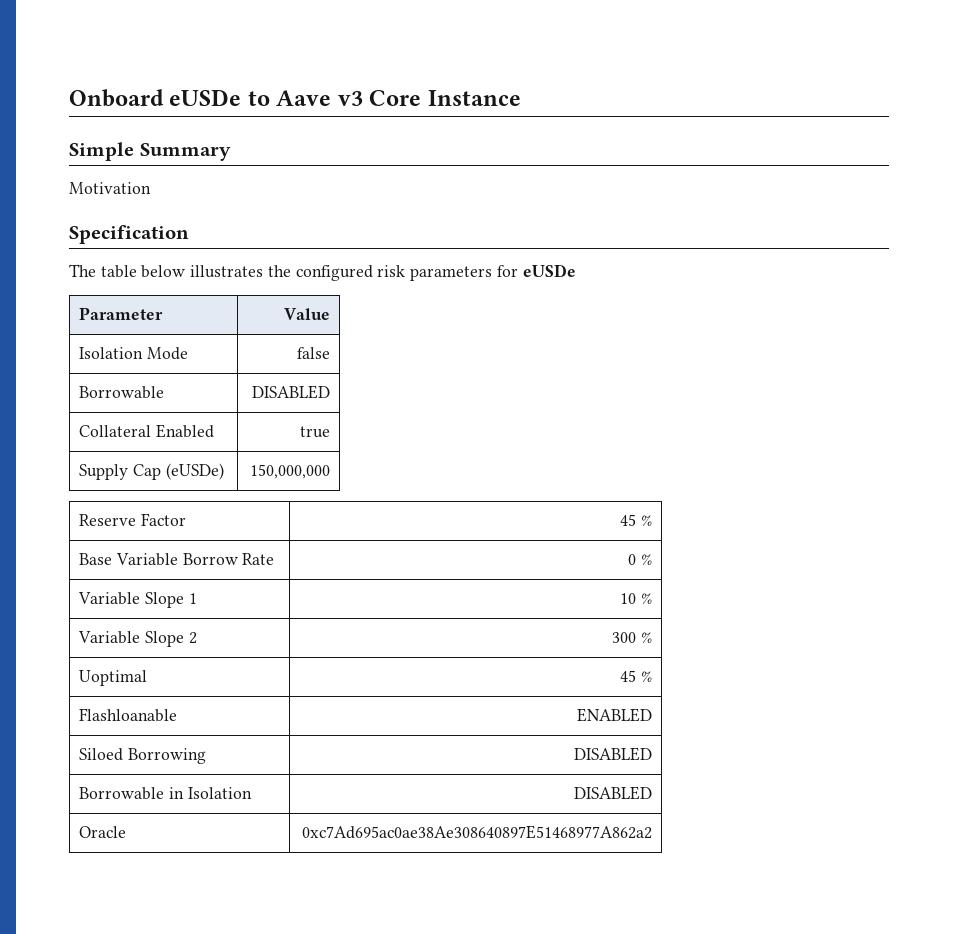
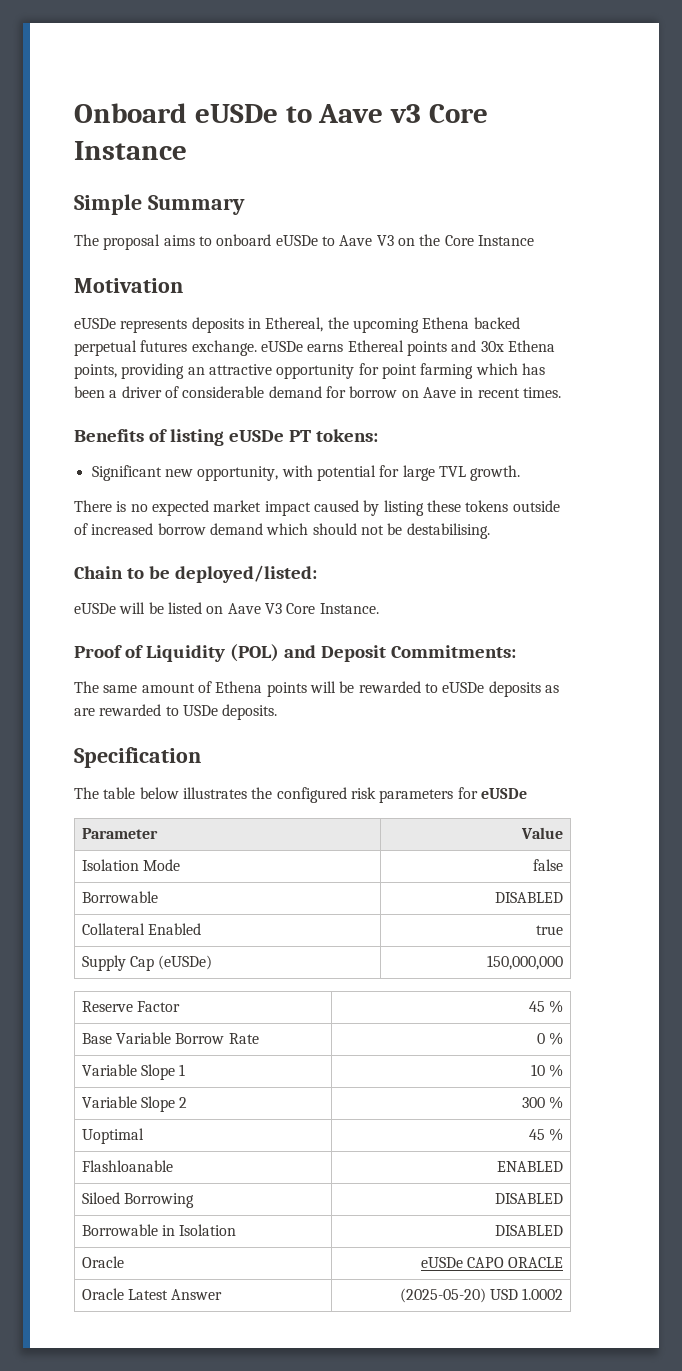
[69,182,151,194] Motivation -> [74,234,534,250] [74,278,183,293] [74,317,520,333] [74,340,555,356] [74,363,545,379] [74,386,561,398] [74,429,378,446] [91,465,521,481] [74,500,560,516] [74,523,490,539] [74,565,317,583] [74,602,379,614] [74,644,516,662] [74,681,559,697] [74,704,278,720] The proposal aims to onboard eUSDe to Aave V3 on the Core Instance // Motivation // eUSDe represents deposits in Ethereal, the upcoming Ethena backed perpetual futures exchange. eUSDe earns Ethereal points and 30x Ethena points, providing an attractive opportunity for point farming which has been a driver of considerable demand for borrow on Aave in recent times. // Benefits of listing eUSDe PT tokens: // Significant new opportunity, with potential for large TVL growth. // There is no expected market impact caused by listing these tokens outside of increased borrow demand which should not be destabilising. // Chain to be deployed/listed: // eUSDe will be listed on Aave V3 Core Instance. // Proof of Liquidity (POL) and Deposit Commitments: // The same amount of Ethena points will be rewarded to eUSDe deposits as are rewarded to USDe deposits.
[301,825,652,839] 0xc7Ad695ac0ae38Ae308640897E51468977A862a2 -> [420,1257,564,1268] [81,1288,223,1300] [399,1288,564,1303] eUSDe CAPO ORACLE // Oracle Latest Answer | (2025-05-20) USD 1.0002

